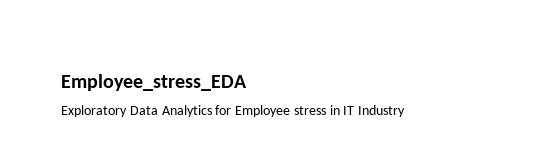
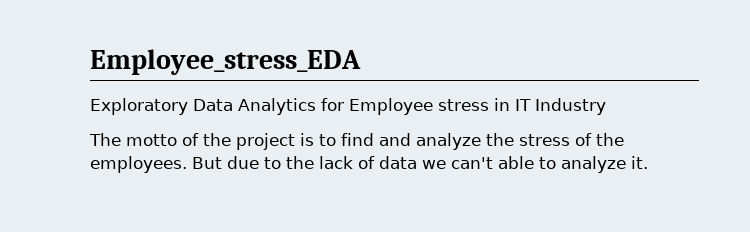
(406, 111) none -> [89,133,624,150] [90,156,648,173] // The motto of the project is to find and analyze the stress of the employees. But due to the lack of data we can't able to analyze it.

